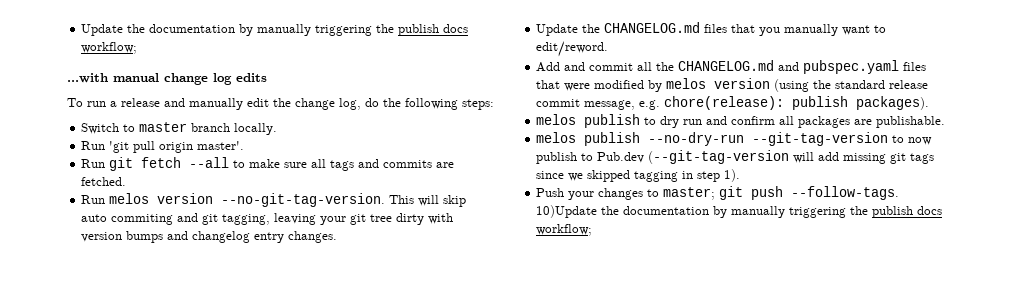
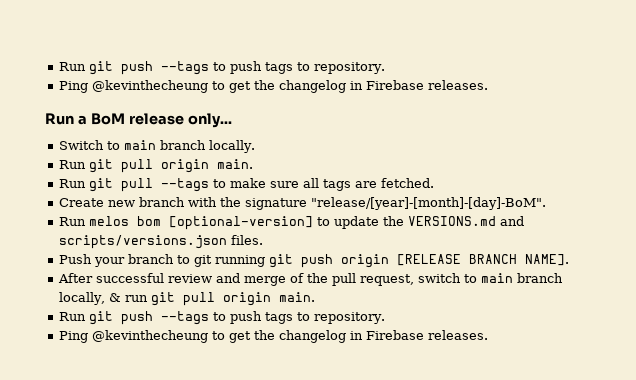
[81,24,469,36] [81,42,138,54] [67,73,267,85] [67,98,494,110] Update the documentation by manually triggering the publish docs workflow; // ...with manual change log edits // To run a release and manually edit the change log, do the following steps: -> [59,61,386,75] [59,80,489,93] [45,113,232,128] Run git push --tags to push tags to repository. // Ping @kevinthecheung to get the changelog in Firebase releases. // Run a BoM release only...
[139,122,188,132] master -> [124,140,157,150] main
[109,141,245,153] [81,157,230,171] 'git pull origin master'. // Run git fetch --all -> [89,159,254,173] [59,178,210,192] git pull origin main. // Run git pull --tags
[358,159,433,168] and commits -> (352, 185) none
[81,193,467,207] [81,213,454,225] [81,231,338,243] [536,22,887,36] [536,41,609,57] [536,60,927,74] [536,78,929,92] [536,96,930,110] [536,114,946,128] [536,132,933,146] [536,150,935,164] [536,169,741,182] [536,186,900,200] [536,205,943,218] [536,224,593,236] Run melos version --no-git-tag-version. This will skip auto commiting and git tagging, leaving your git tree dirty with version bumps and changelog entry changes. // Update the CHANGELOG.md files that you manually want to edit/reword. // Add and commit all the CHANGELOG.md and pubspec.yaml files that were modified by melos version (using the standard release commit message, e.g. chore(release): publish packages). // melos publish to dry run and confirm all packages are publishable. // melos publish --no-dry-run --git-tag-version to now publish to Pub.dev (--git-tag-version will add missing git tags since we skipped tagging in step 1). // Push your changes to master; git push --follow-tags. 10)Update the documentation by manually triggering the publish docs workflow; -> [59,197,547,210] [59,216,525,230] [59,235,264,249] [59,254,570,268] [58,273,564,286] [59,292,316,306] [59,311,386,325] [59,330,489,343] Create new branch with the signature "release/[year]-[month]-[day]-BoM". // Run melos bom [optional-version] to update the VERSIONS.md and scripts/versions.json files. // Push your branch to git running git push origin [RELEASE BRANCH NAME]. // After successful review and merge of the pull request, switch to main branch locally, & run git pull origin main. // Run git push --tags to push tags to repository. // Ping @kevinthecheung to get the changelog in Firebase releases.

